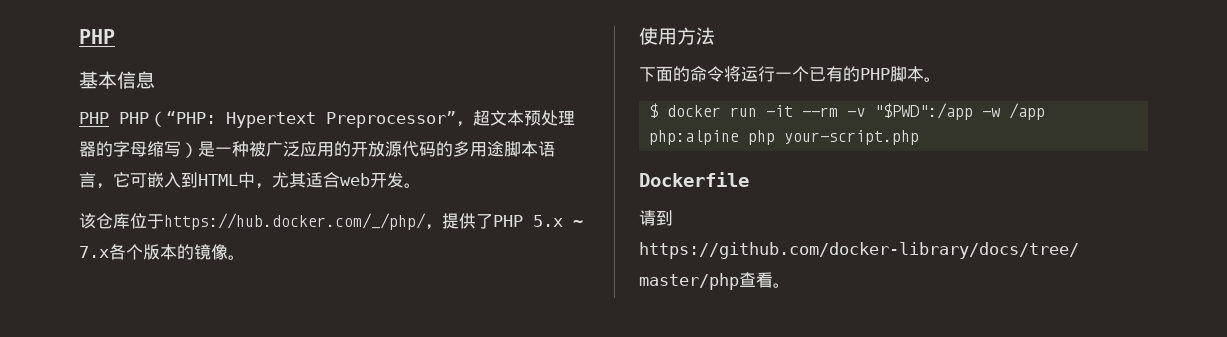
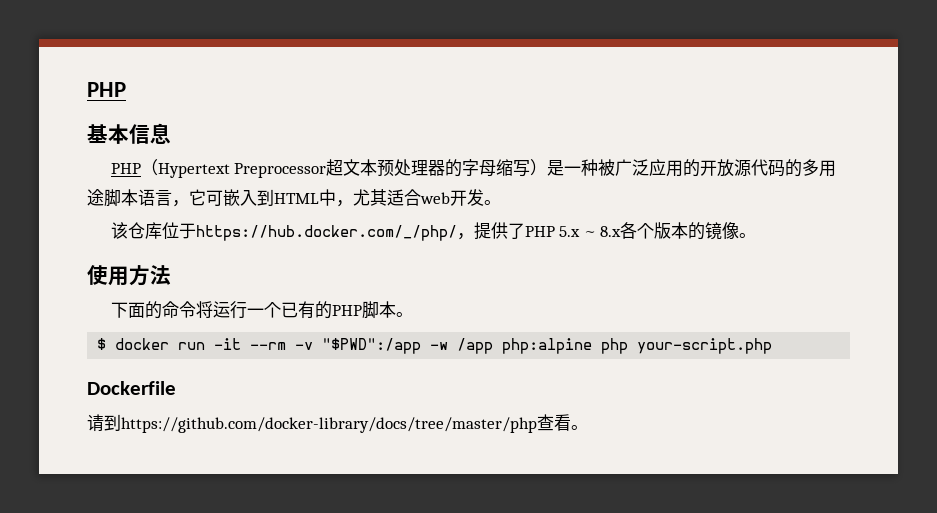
[119,111,473,128] PHP（“PHP: Hypertext Preprocessor”， -> [140,159,327,178] （Hypertext Preprocessor
[79,246,109,258] 7.x -> [600,226,622,237] 8.x

